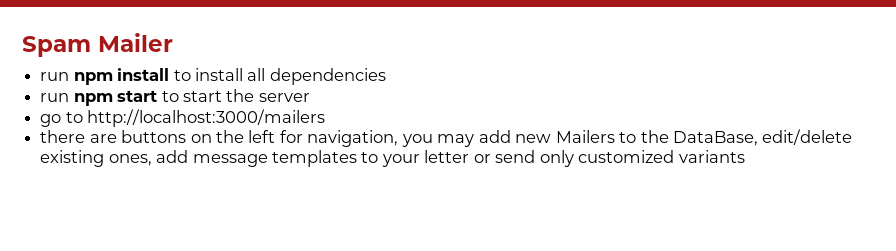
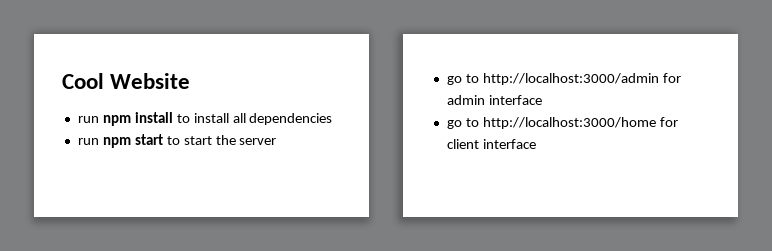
[22,33,173,57] Spam Mailer -> [62,73,191,89] Cool Website
[87,109,326,127] [40,129,853,147] [40,150,745,167] http://localhost:3000/mailers // there are buttons on the left for navigation, you may add new Mailers to the DataBase, edit/delete existing ones, add message templates to your letter or send only customized variants -> [482,73,681,85] [446,95,542,105] [446,117,678,129] [446,139,536,149] http://localhost:3000/admin for admin interface // go to http://localhost:3000/home for client interface

